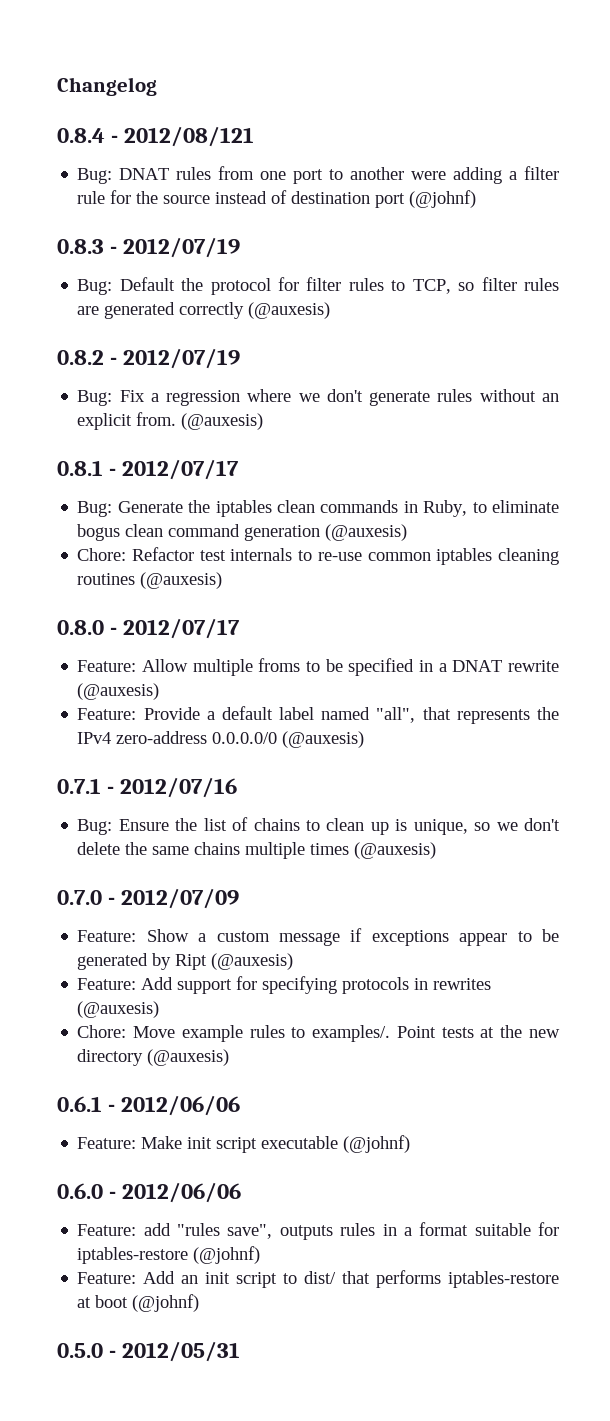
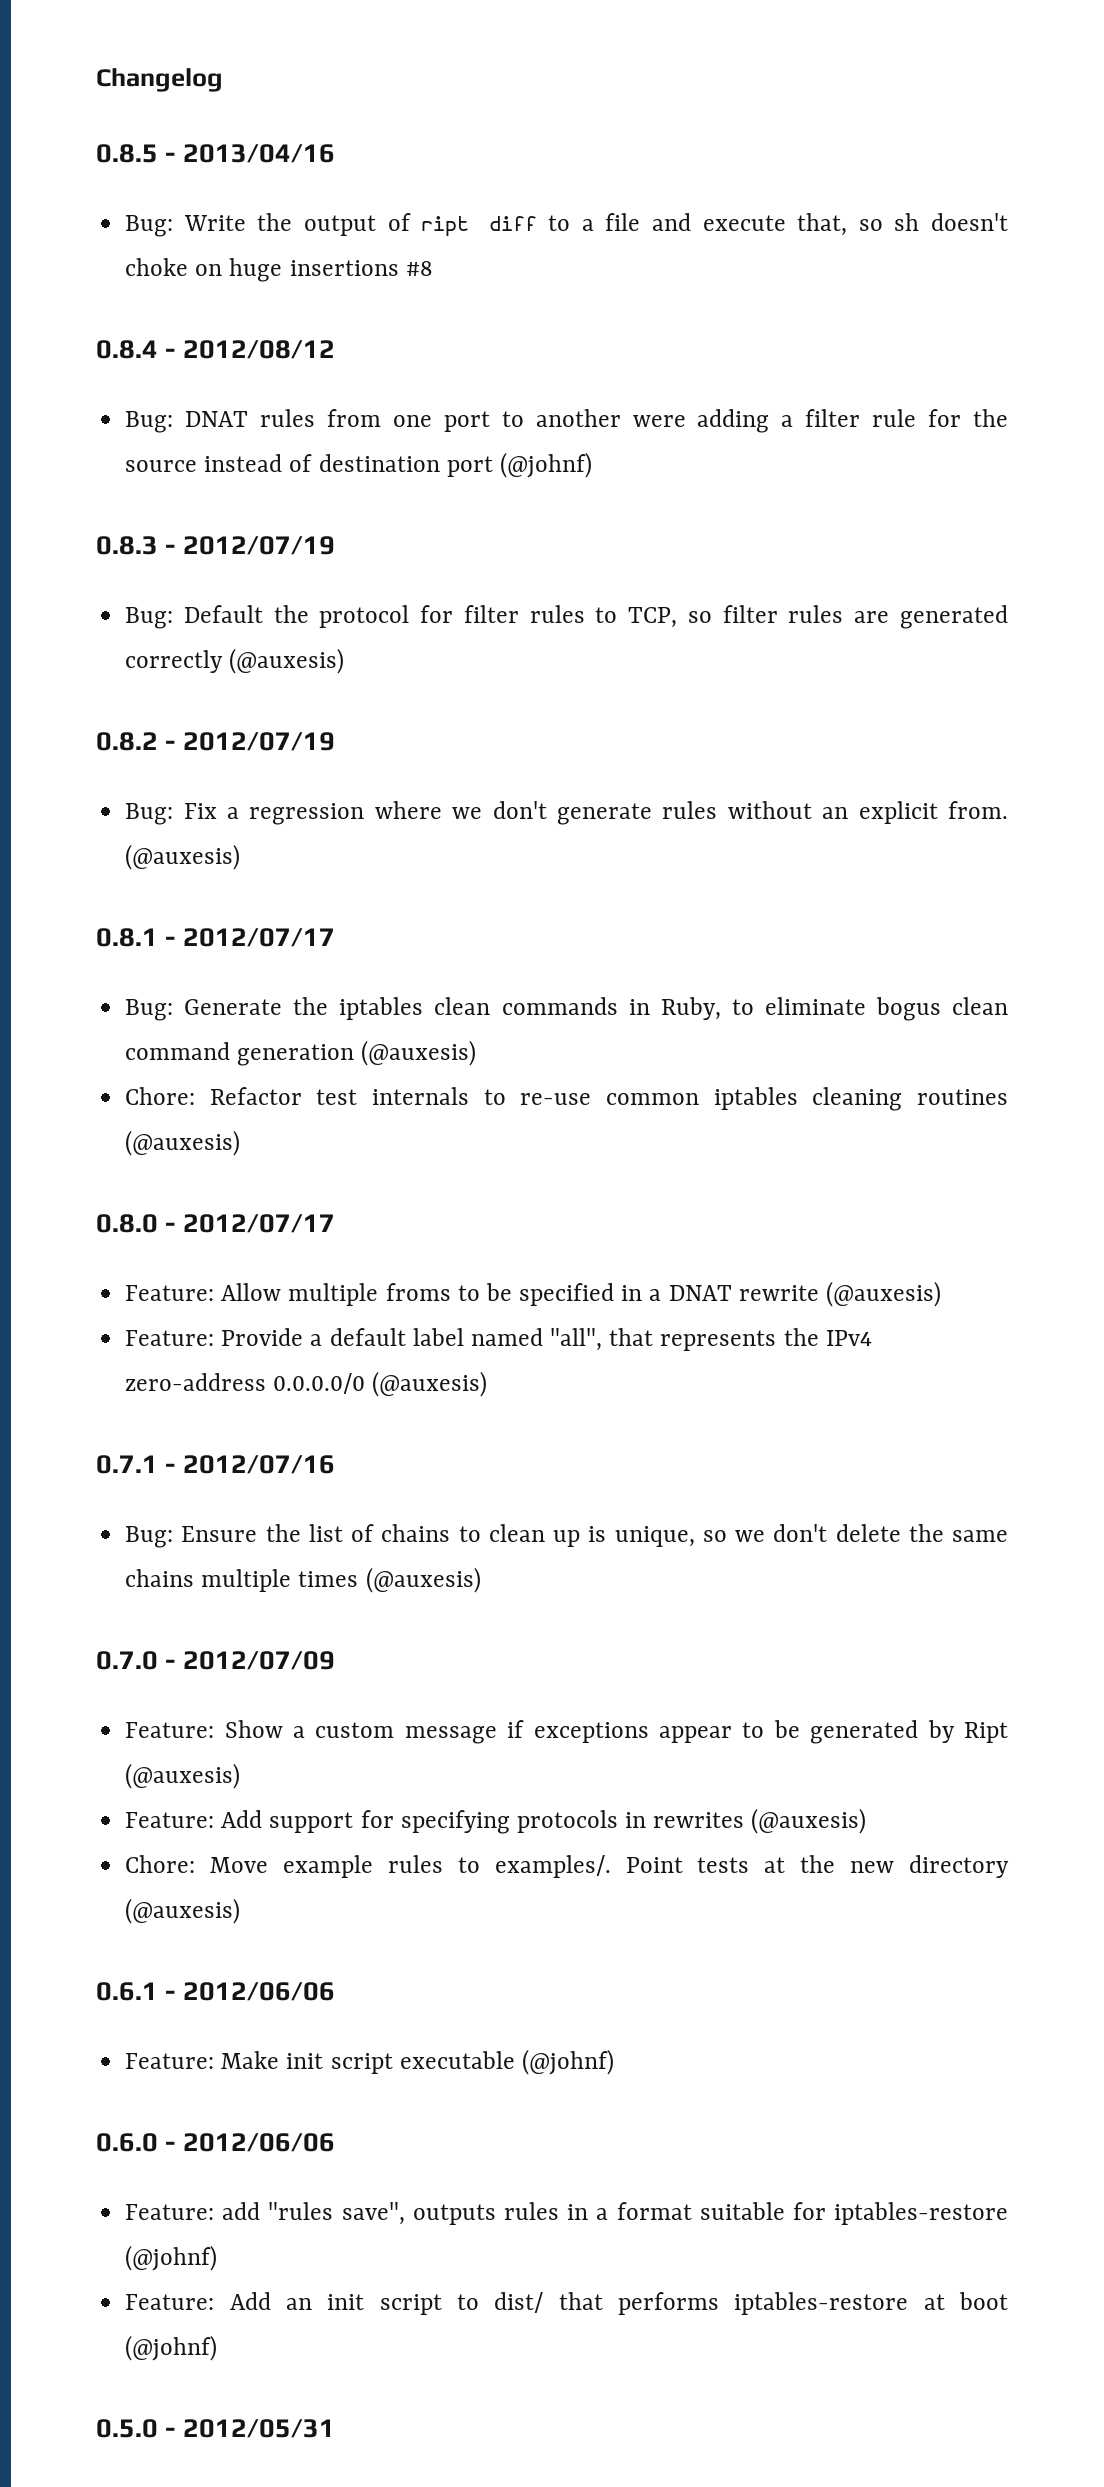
(157, 86) none -> [96,144,335,163] [125,213,1008,237] [125,258,433,282] // 0.8.5 - 2013/04/16 // Bug: Write the output of ript diff to a file and execute that, so sh doesn't choke on huge insertions #8
[124,126,255,147] 2012/08/121 -> [182,340,335,359] 2012/08/12

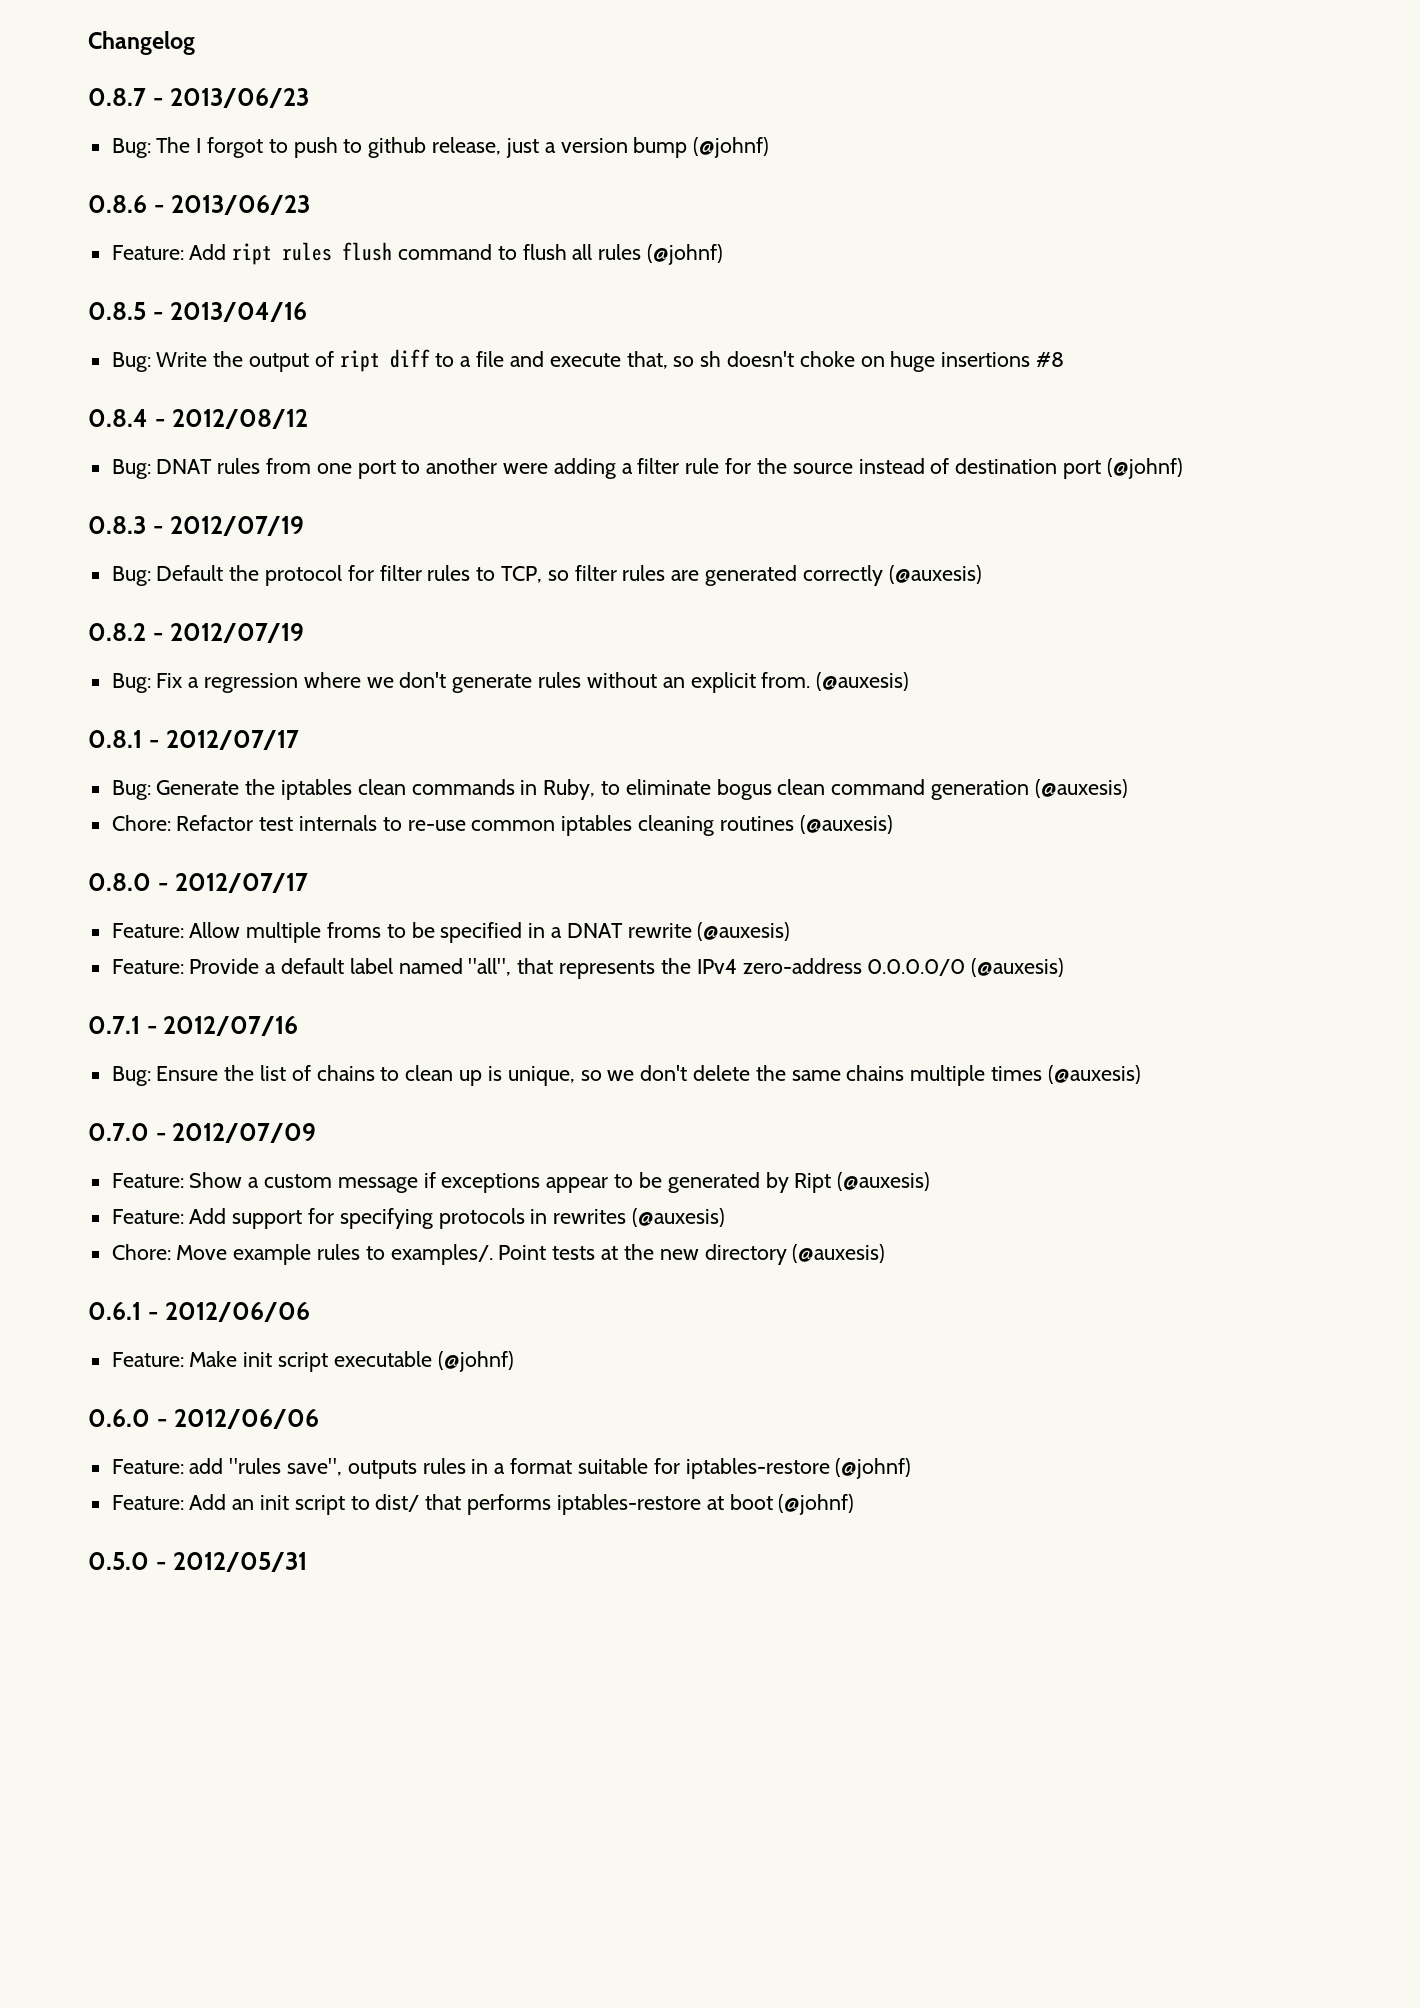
(223, 80) none -> [88,88,309,108] [111,137,770,158] [88,195,310,215] [111,242,724,265] // 0.8.7 - 2013/06/23 // Bug: The I forgot to push to github release, just a version bump (@johnf) // 0.8.6 - 2013/06/23 // Feature: Add ript rules flush command to flush all rules (@johnf)

